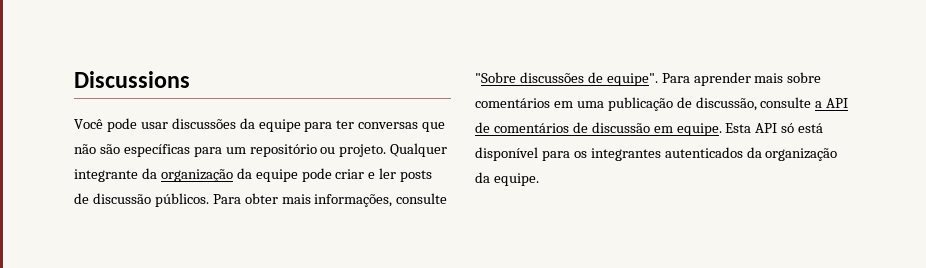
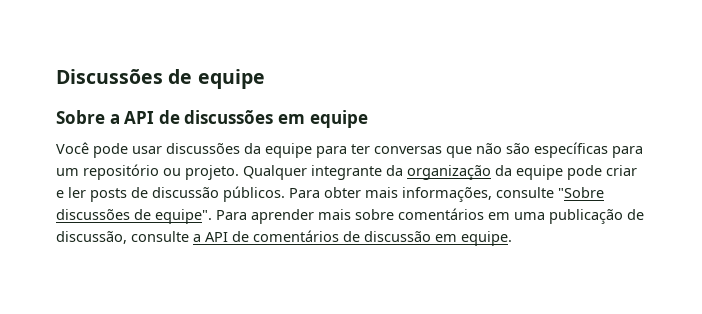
[74,71,190,88] Discussions -> [56,69,265,89] [56,110,368,128] Discussões de equipe // Sobre a API de discussões em equipe
[725,123,824,133] [475,147,838,161] [475,172,539,186] Esta API só está disponível para os integrantes autenticados da organização da equipe. -> (512, 238) none

